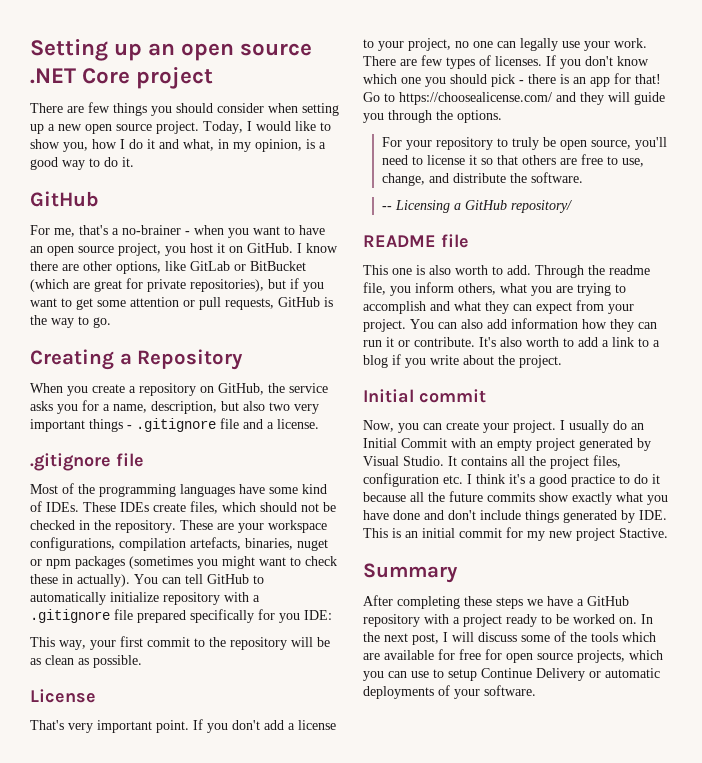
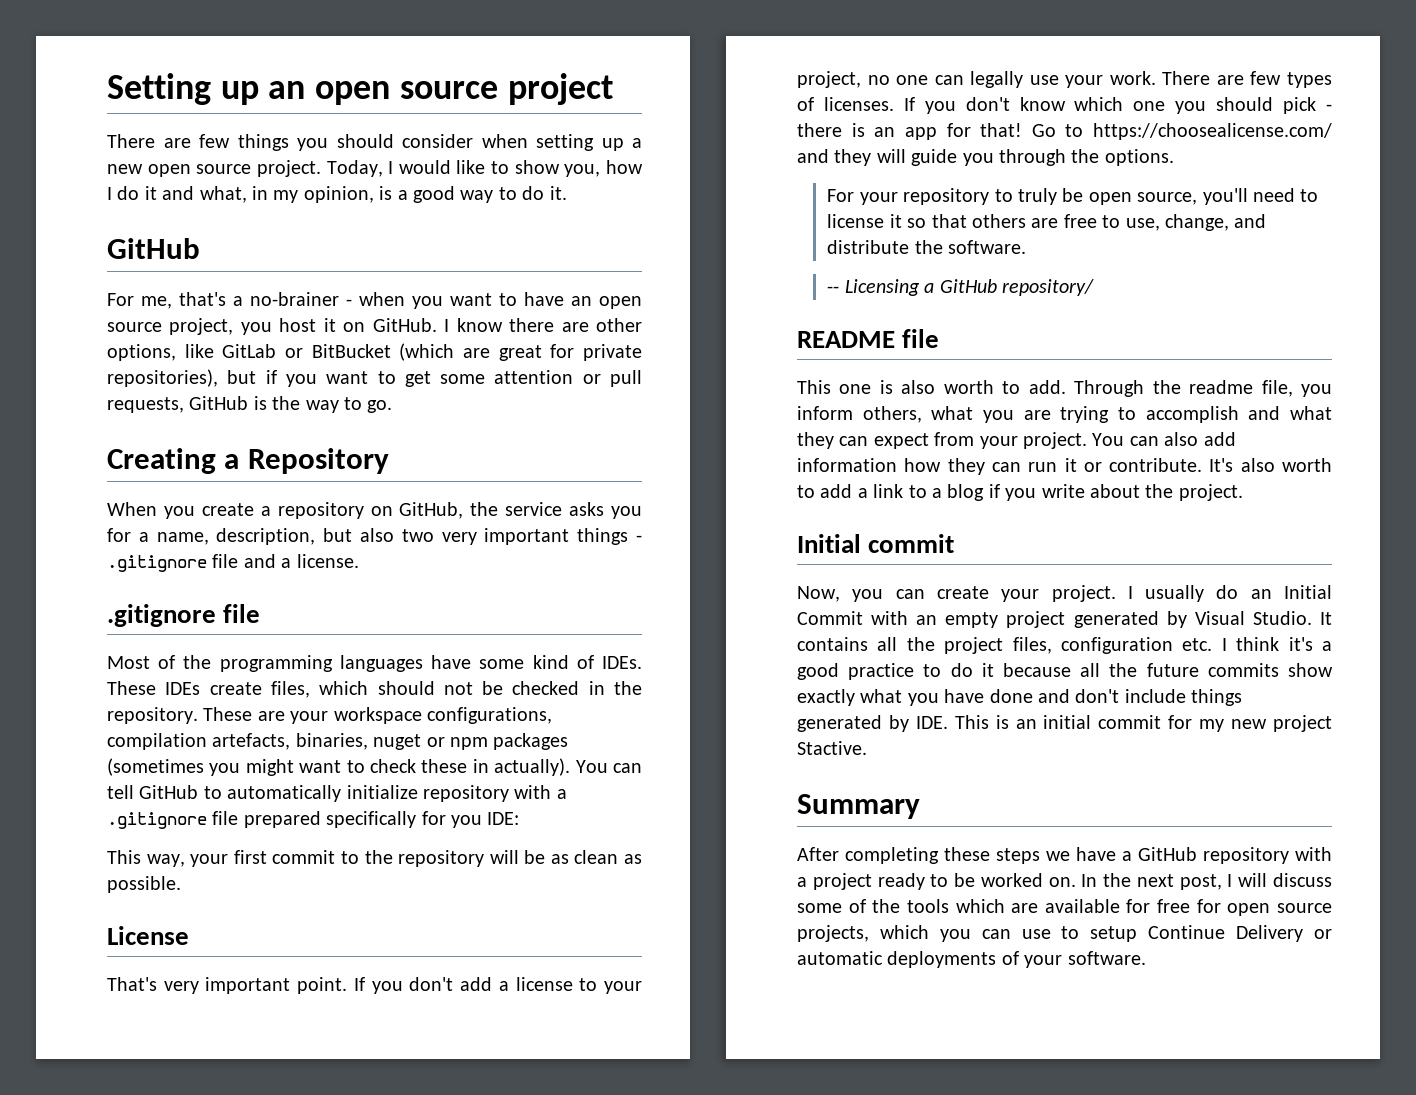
[30,68,131,84] .NET Core -> (498, 90) none

